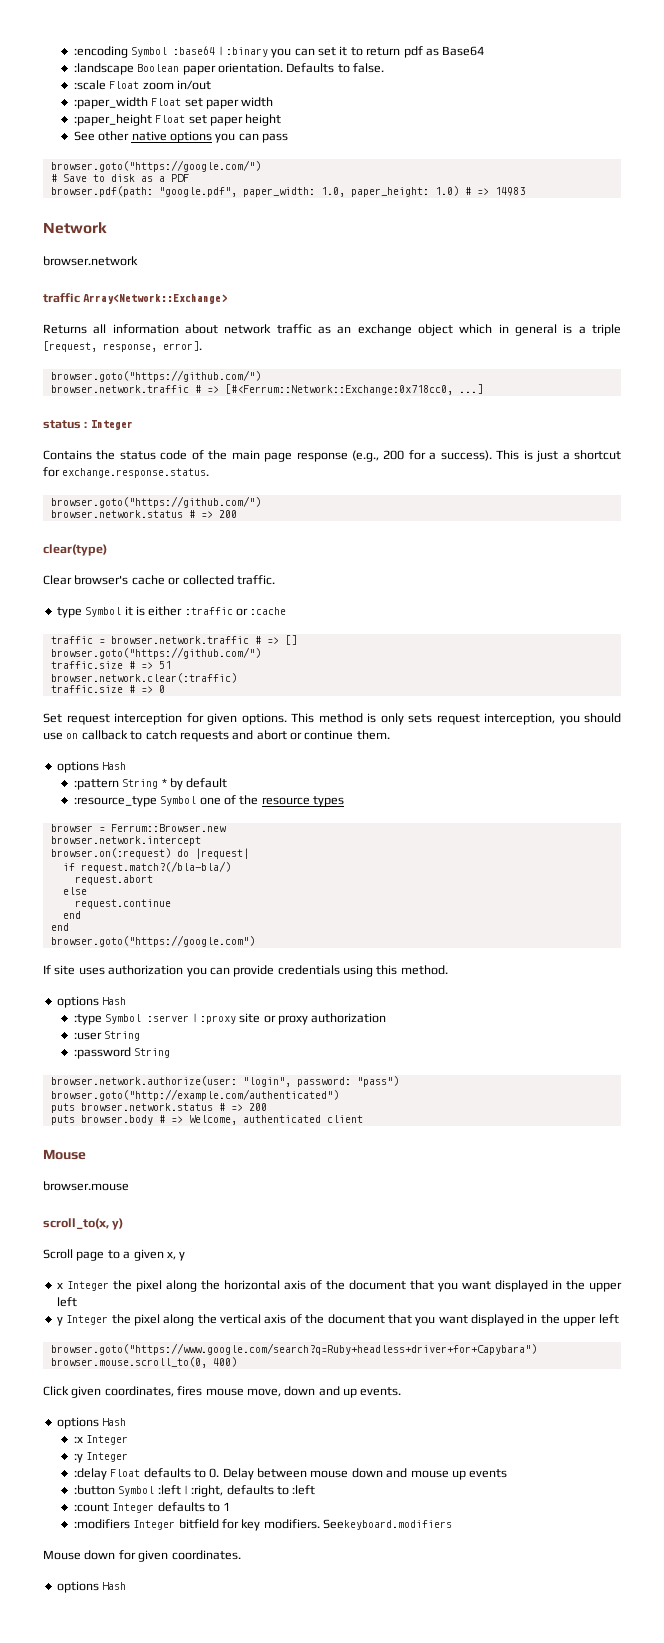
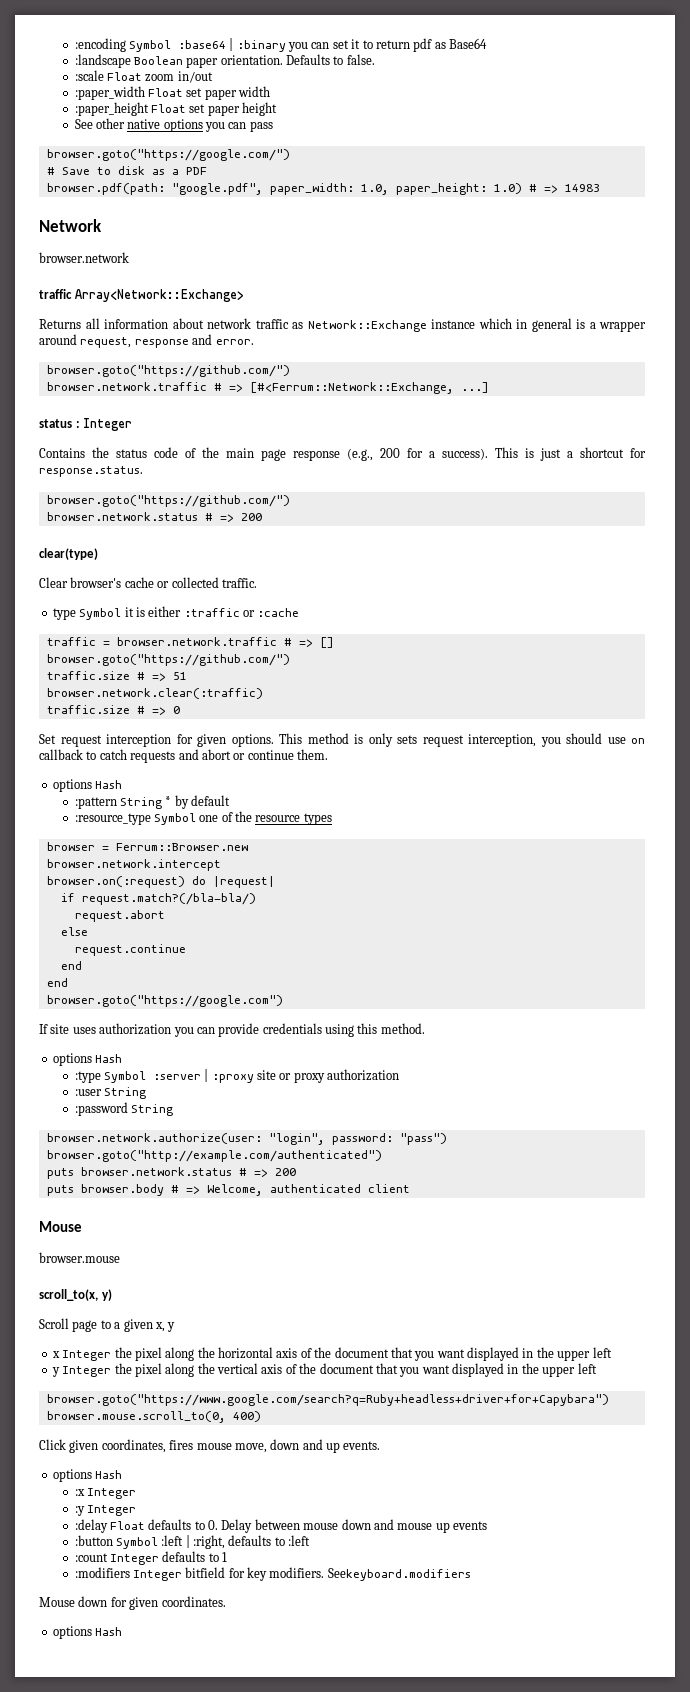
[337,324,453,336] an exchange object -> [307,319,475,332] Network::Exchange instance
[592,324,622,336] [43,341,202,352] triple [request, response, error]. -> [599,321,646,332] [39,334,254,348] wrapper around request, response and error.
[224,384,453,395] [#<Ferrum::Network::Exchange:0x718cc0, -> [249,382,454,394] [#<Ferrum::Network::Exchange,
[62,468,210,478] exchange.response.status. -> [39,466,143,477] response.status.

